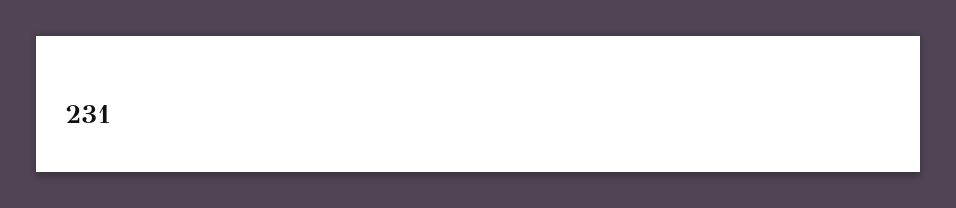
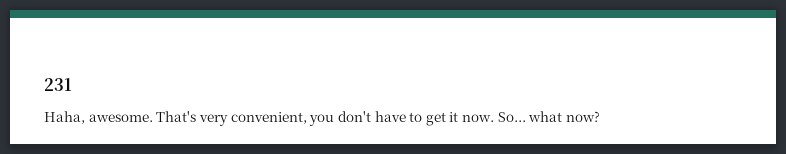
(111, 114) none -> [44,111,601,126] // Haha, awesome. That's very convenient, you don't have to get it now. So... what now?

